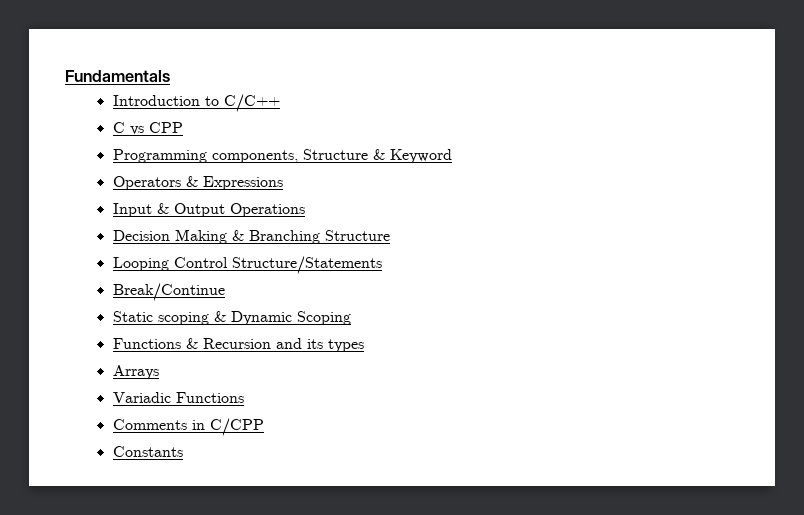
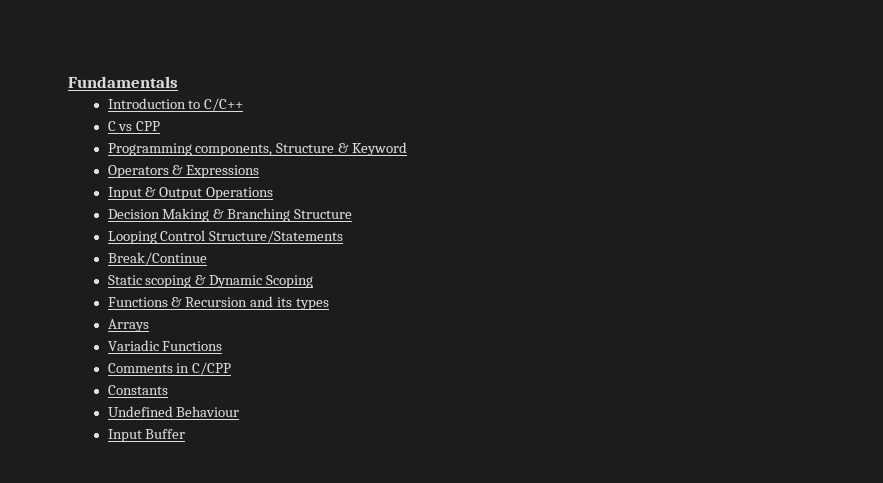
(183, 451) none -> [107,406,240,417] [107,429,186,442] // Undefined Behaviour // Input Buffer

